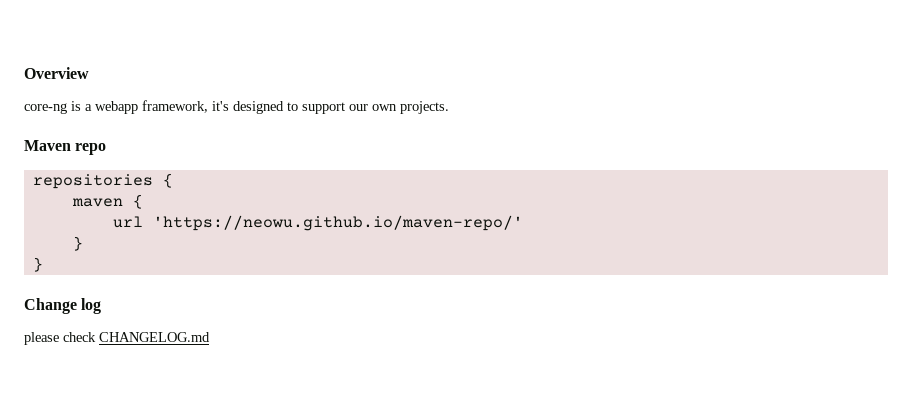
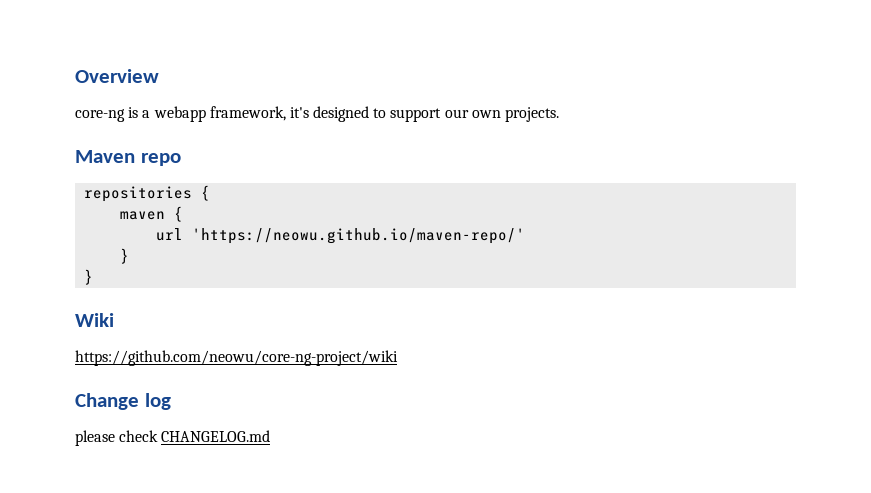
(43, 264) none -> [75,313,114,327] [75,350,398,366] // Wiki // https://github.com/neowu/core-ng-project/wiki

